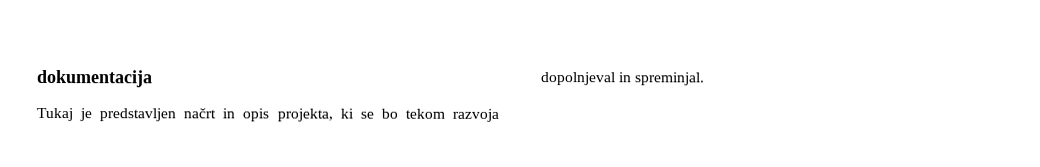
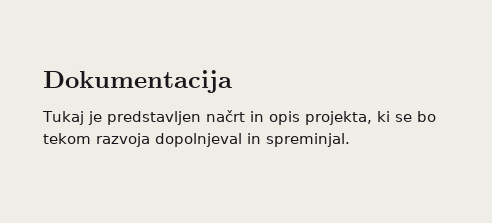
[36,69,153,88] dokumentacija -> [43,70,232,93] Dokumentacija

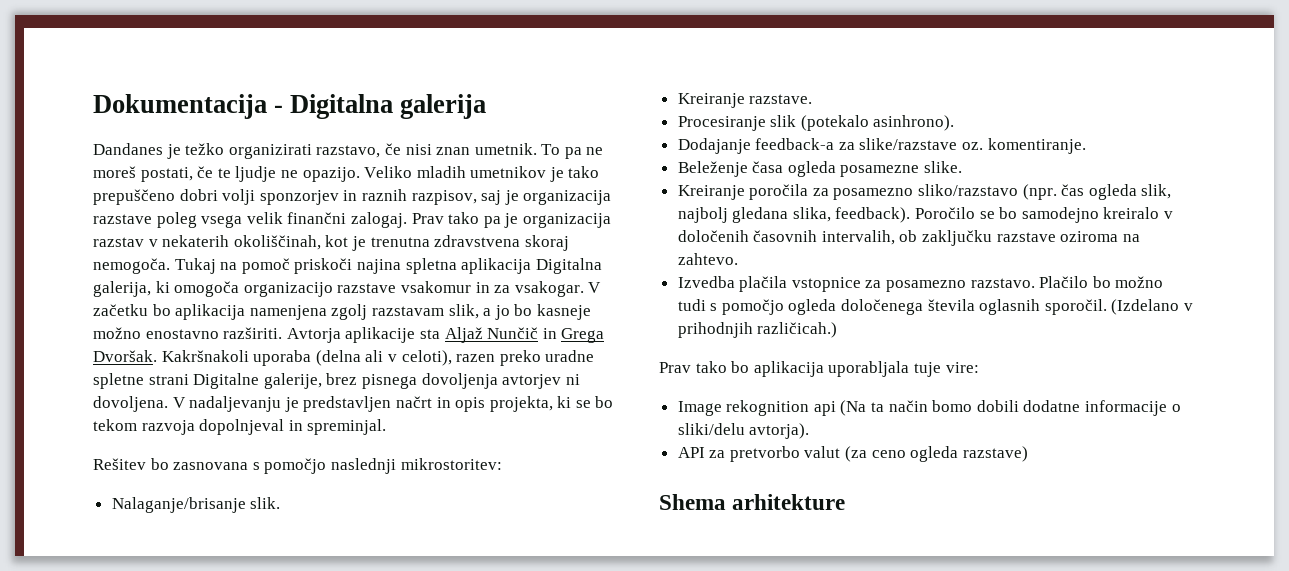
[42,111,84,125] // Tukaj -> [274,94,487,119] [93,143,604,159] [93,166,600,182] [93,189,612,205] [93,212,611,228] [93,235,569,251] [93,258,602,274] [93,281,602,297] [93,304,591,320] [93,327,605,343] [93,350,595,366] [93,373,580,389] [93,396,282,412] - Digitalna galerija // Dandanes je težko organizirati razstavo, če nisi znan umetnik. To pa ne moreš postati, če te ljudje ne opazijo. Veliko mladih umetnikov je tako prepuščeno dobri volji sponzorjev in raznih razpisov, saj je organizacija razstave poleg vsega velik finančni zalogaj. Prav tako pa je organizacija razstav v nekaterih okoliščinah, kot je trenutna zdravstvena skoraj nemogoča. Tukaj na pomoč priskoči najina spletna aplikacija Digitalna galerija, ki omogoča organizacijo razstave vsakomur in za vsakogar. V začetku bo aplikacija namenjena zgolj razstavam slik, a jo bo kasneje možno enostavno razširiti. Avtorja aplikacije sta Aljaž Nunčič in Grega Dvoršak. Kakršnakoli uporaba (delna ali v celoti), razen preko uradne spletne strani Digitalne galerije, brez pisnega dovoljenja avtorjev ni dovoljena. V nadaljevanju
(350, 140) none -> [93,458,502,474] [111,497,281,513] [677,93,813,108] [677,115,955,131] [677,138,1086,154] [677,161,963,177] [677,184,1172,200] [677,207,1174,223] [677,230,1140,246] [677,253,738,265] [677,276,1164,292] [677,299,1194,315] [677,322,838,338] [659,361,979,377] [677,400,1181,416] [677,423,810,439] [677,446,1028,462] [659,494,846,510] // Rešitev bo zasnovana s pomočjo naslednji mikrostoritev: // Nalaganje/brisanje slik. // Kreiranje razstave. // Procesiranje slik (potekalo asinhrono). // Dodajanje feedback-a za slike/razstave oz. komentiranje. // Beleženje časa ogleda posamezne slike. // Kreiranje poročila za posamezno sliko/razstavo (npr. čas ogleda slik, najbolj gledana slika, feedback). Poročilo se bo samodejno kreiralo v določenih časovnih intervalih, ob zaključku razstave oziroma na zahtevo. // Izvedba plačila vstopnice za posamezno razstavo. Plačilo bo možno tudi s pomočjo ogleda določenega števila oglasnih sporočil. (Izdelano v prihodnjih različicah.) // Prav tako bo aplikacija uporabljala tuje vire: // Image rekognition api (Na ta način bomo dobili dodatne informacije o sliki/delu avtorja). // API za pretvorbo valut (za ceno ogleda razstave) // Shema arhitekture

